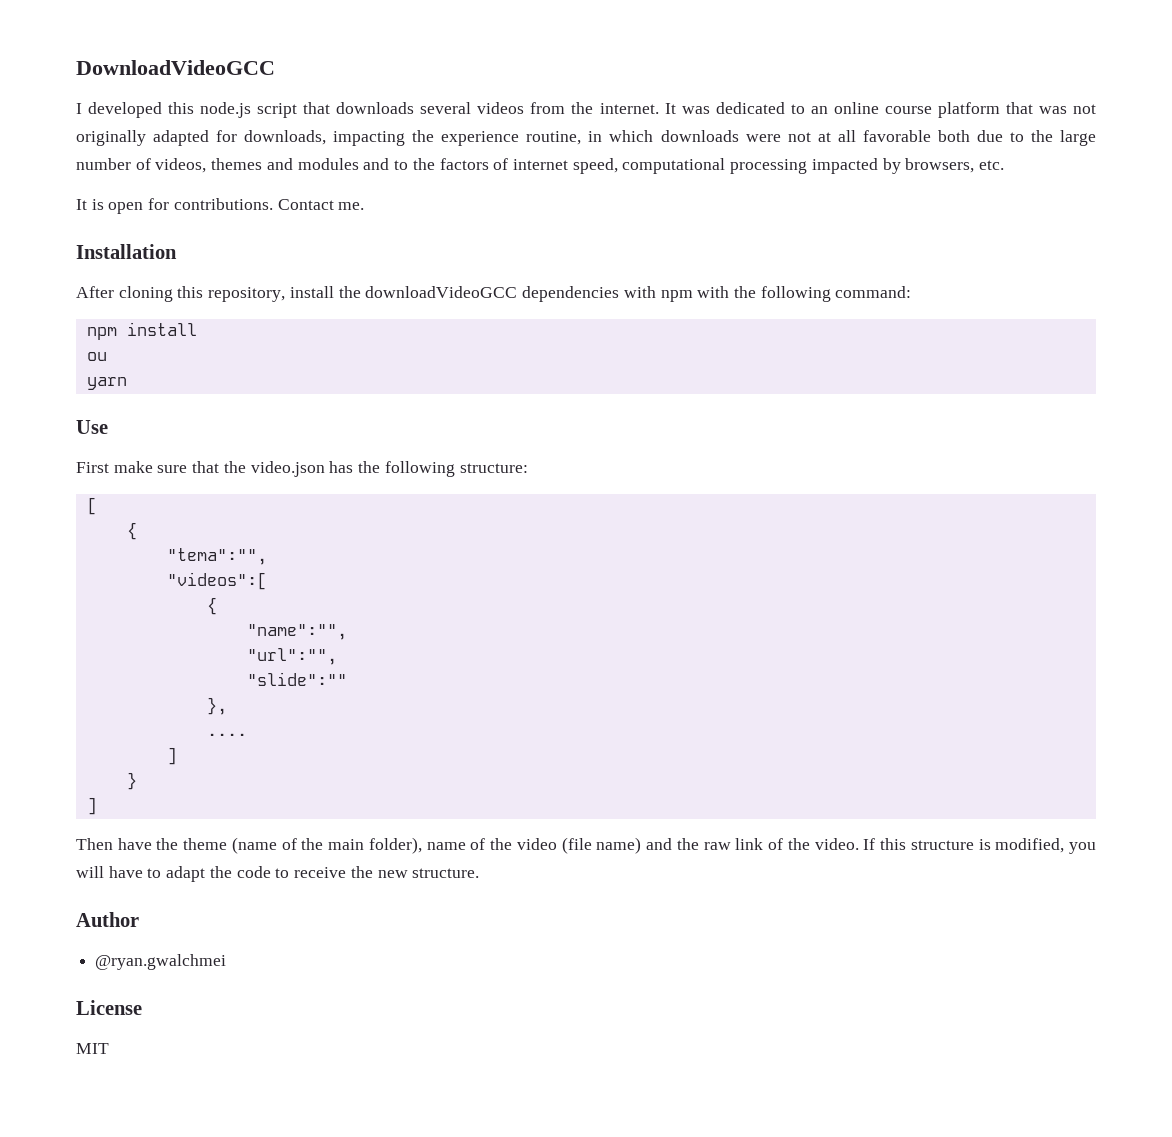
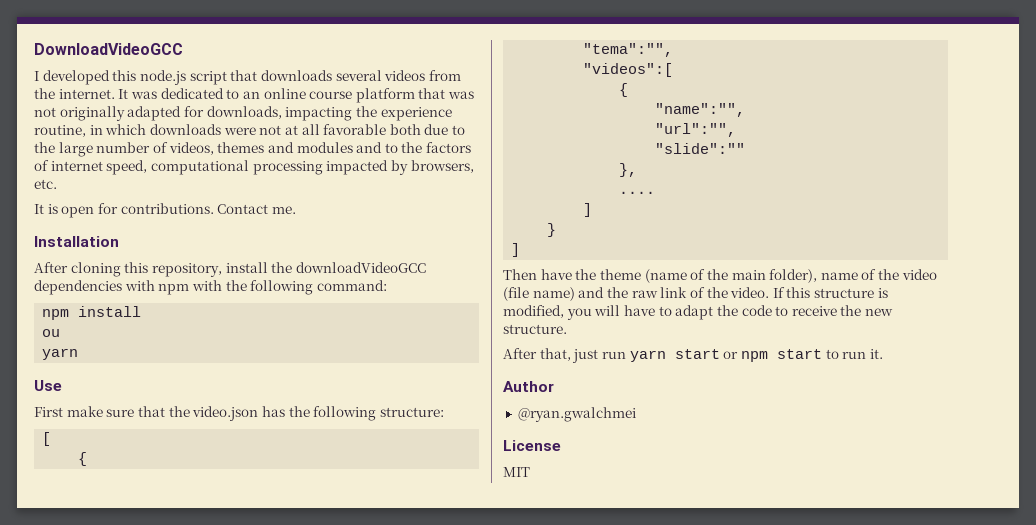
(480, 873) none -> [503,348,883,363] // After that, just run yarn start or npm start to run it.

